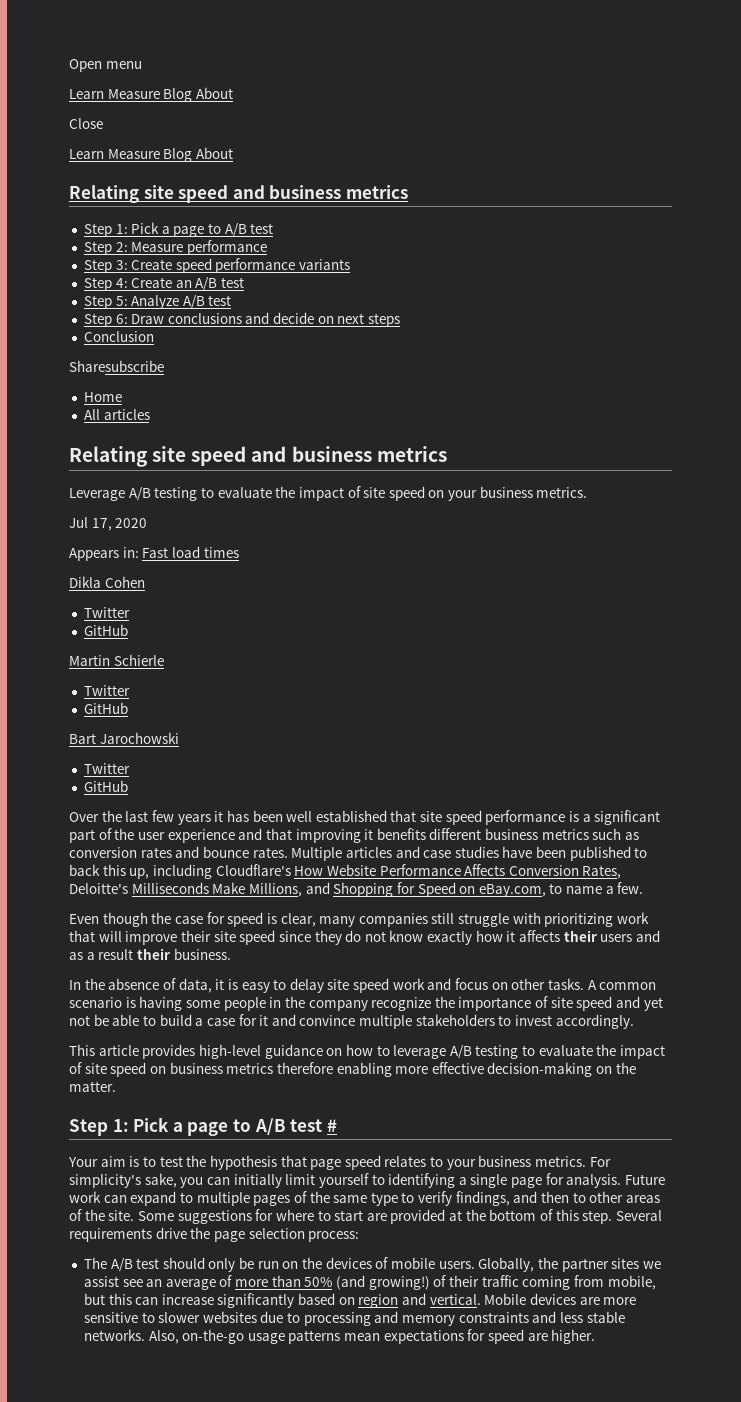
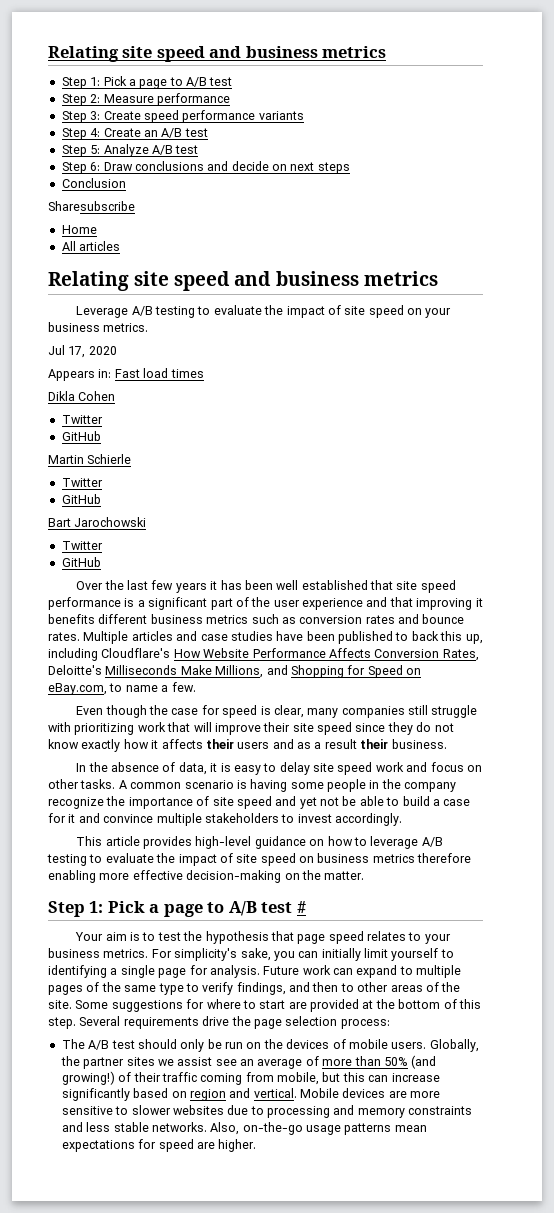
[69,59,142,72] [69,87,233,102] [69,118,103,129] [69,147,233,162] Open menu // Learn Measure Blog About // Close // Learn Measure Blog About // -> (48, 54) none

